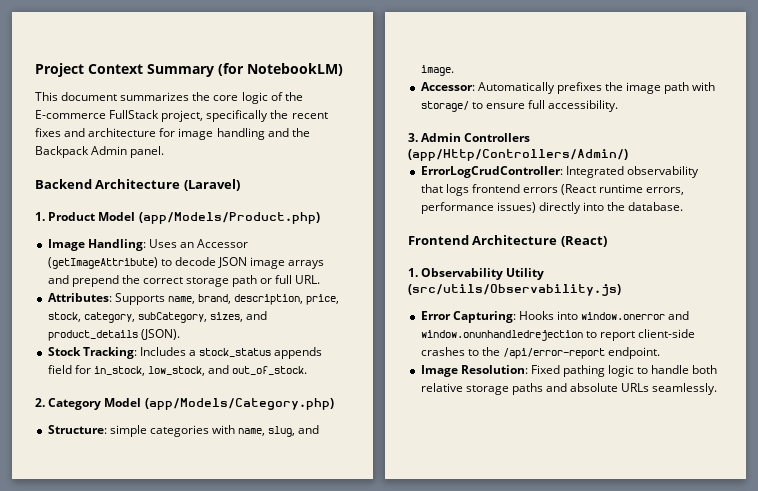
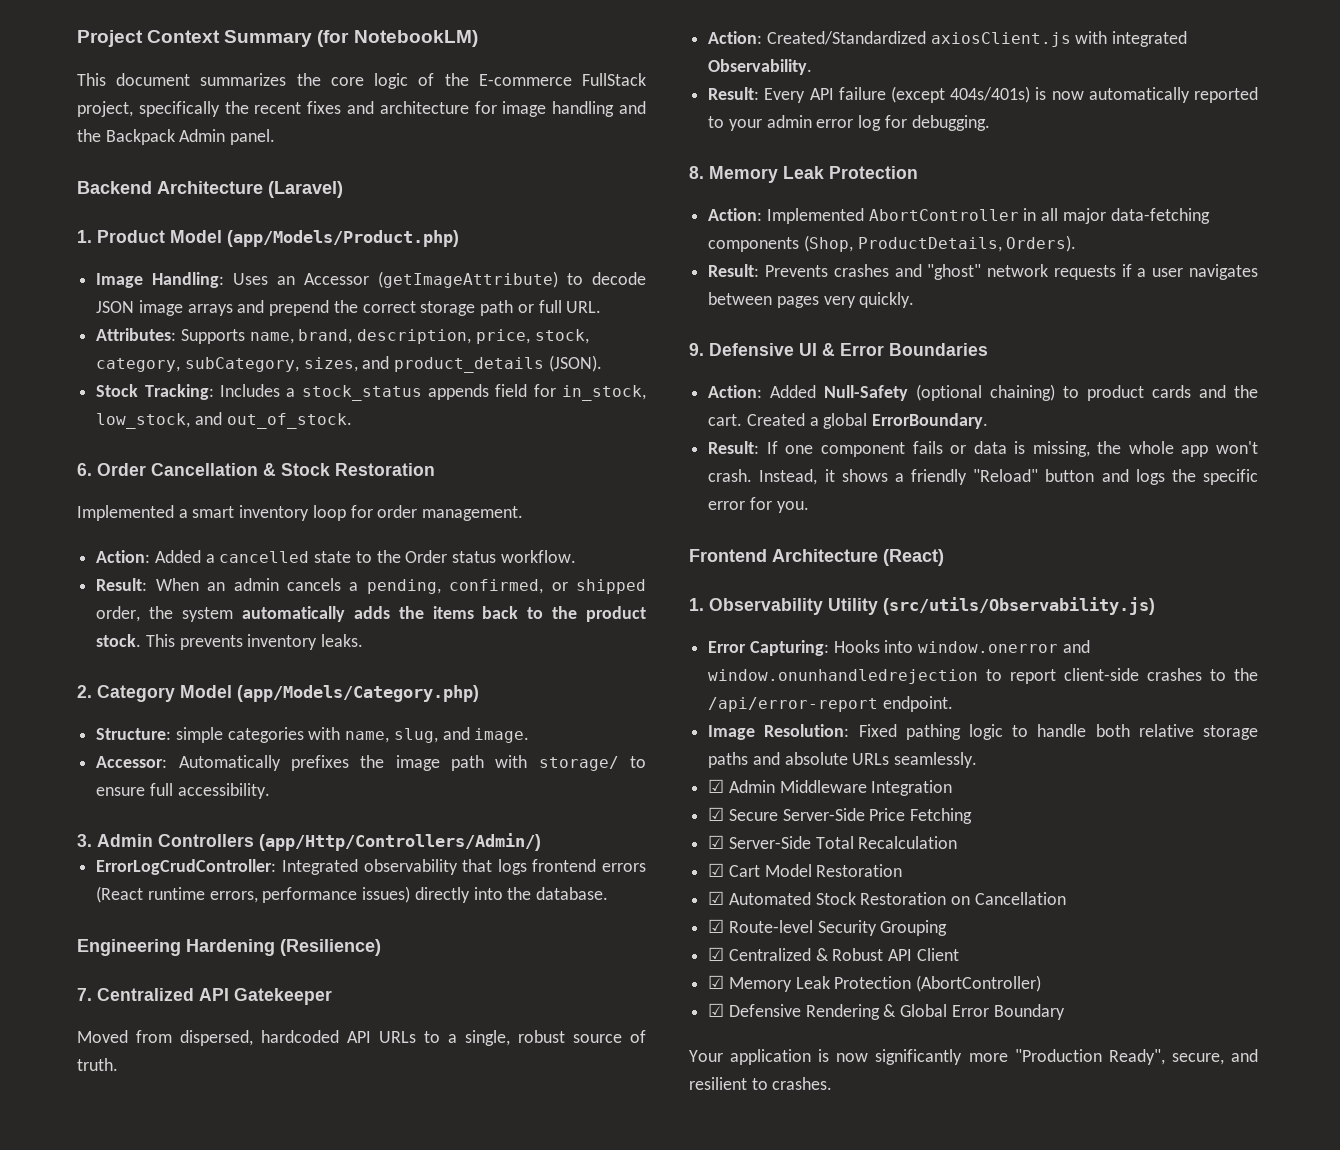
(308, 370) none -> [77,463,435,476] [77,505,524,521] [96,550,576,563] [96,578,646,594] [96,606,646,622] [96,634,364,650] // 6. Order Cancellation & Stock Restoration // Implemented a smart inventory loop for order management. // Action: Added a cancelled state to the Order status workflow. // Result: When an admin cancels a pending, confirmed, or shipped order, the system automatically adds the items back to the product stock. This prevents inventory leaks.
(684, 206) none -> [77,939,381,956] [77,988,332,1005] [77,1030,646,1046] [77,1058,118,1071] [708,31,1188,47] [708,59,813,75] [708,86,1258,103] [708,115,990,131] [689,166,918,183] [708,208,1210,224] [708,235,1077,252] [708,264,1258,280] [708,292,915,308] [689,343,988,356] [708,384,1258,401] [708,413,989,429] [708,441,1258,457] [708,469,1258,485] [708,497,809,513] // Engineering Hardening (Resilience) // 7. Centralized API Gatekeeper // Moved from dispersed, hardcoded API URLs to a single, robust source of truth. // Action: Created/Standardized axiosClient.js with integrated Observability. // Result: Every API failure (except 404s/401s) is now automatically reported to your admin error log for debugging. // 8. Memory Leak Protection // Action: Implemented AbortController in all major data-fetching components (Shop, ProductDetails, Orders). // Result: Prevents crashes and "ghost" network requests if a user navigates between pages very quickly. // 9. Defensive UI & Error Boundaries // Action: Added Null-Safety (optional chaining) to product cards and the cart. Created a global ErrorBoundary. // Result: If one component fails or data is missing, the whole app won't crash. Instead, it shows a friendly "Reload" button and logs the specific error for you.
(718, 389) none -> [708,779,953,796] [708,807,973,824] [708,835,958,849] [708,863,903,877] [708,891,1066,905] [708,919,948,936] [708,947,959,961] [708,975,1042,992] [708,1003,1065,1020] [689,1049,1258,1065] [689,1077,833,1090] // ☑ Admin Middleware Integration // ☑ Secure Server-Side Price Fetching // ☑ Server-Side Total Recalculation // ☑ Cart Model Restoration // ☑ Automated Stock Restoration on Cancellation // ☑ Route-level Security Grouping // ☑ Centralized & Robust API Client // ☑ Memory Leak Protection (AbortController) // ☑ Defensive Rendering & Global Error Boundary // Your application is now significantly more "Production Ready", secure, and resilient to crashes.

